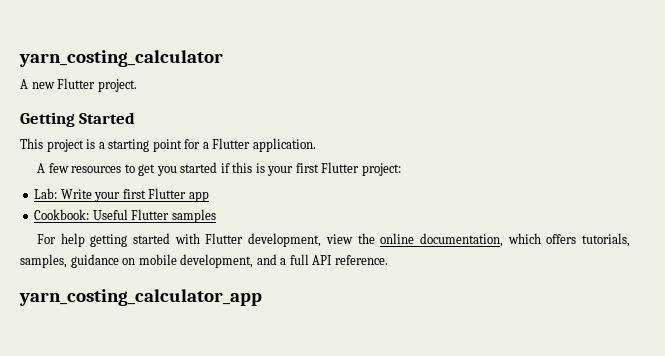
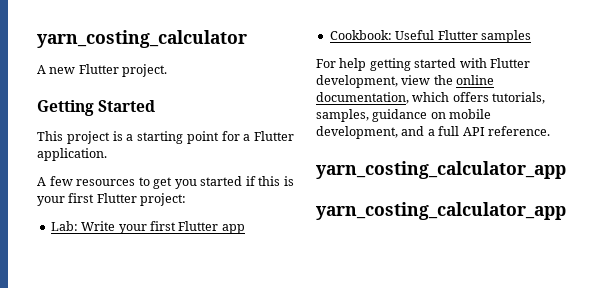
(262, 297) none -> [316,202,566,220] // yarn_costing_calculator_app

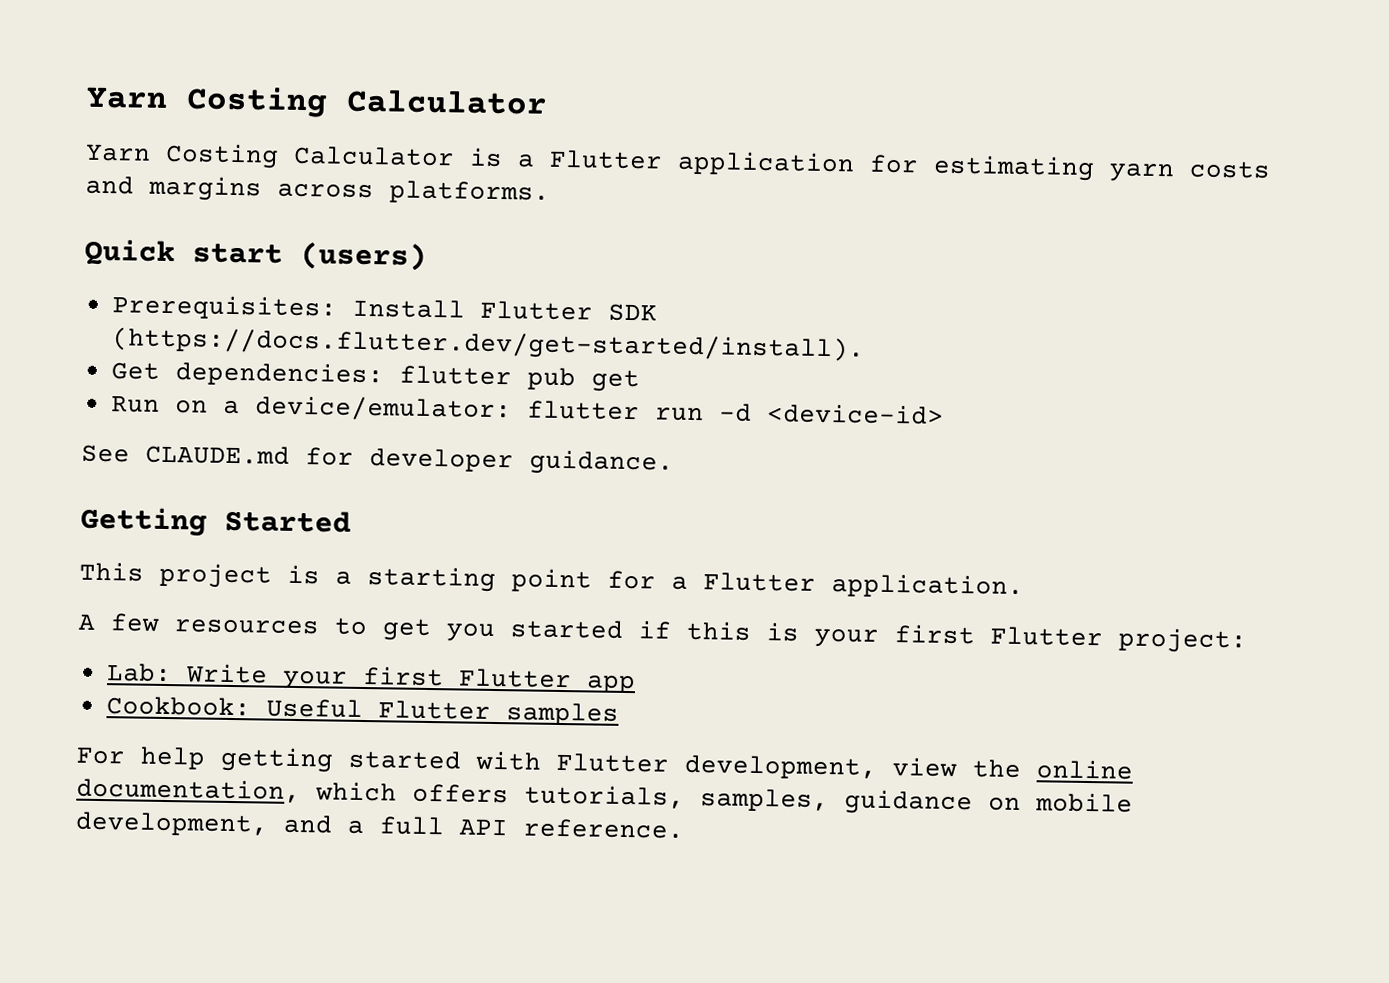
[37,30,247,48] [37,64,168,77] yarn_costing_calculator // A new Flutter project. -> [86,86,548,118] [85,142,1271,183] [85,175,550,205] [84,238,427,271] [111,294,657,322] [111,327,865,363] [110,361,640,393] [110,395,944,425] [81,444,674,476] Yarn Costing Calculator // Yarn Costing Calculator is a Flutter application for estimating yarn costs and margins across platforms. // Quick start (users) // Prerequisites: Install Flutter SDK (https://docs.flutter.dev/get-started/install). // Get dependencies: flutter pub get // Run on a device/emulator: flutter run -d <device-id> // See CLAUDE.md for developer guidance.
[316,161,566,179] [316,202,566,220] // yarn_costing_calculator_app // yarn_costing_calculator_app -> (684, 828) none

